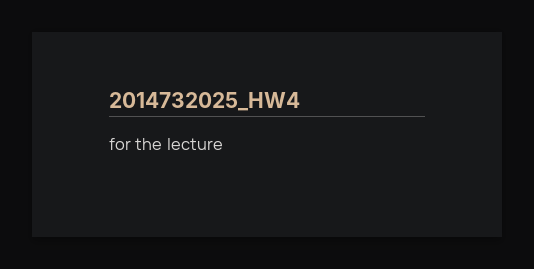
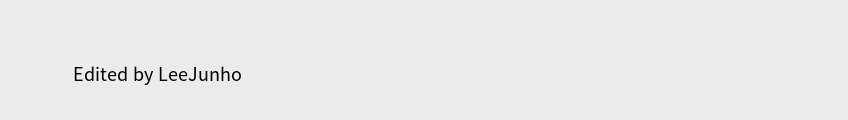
[109,92,300,111] [109,138,223,150] 2014732025_HW4 // for the lecture -> [73,66,242,85] Edited by LeeJunho

